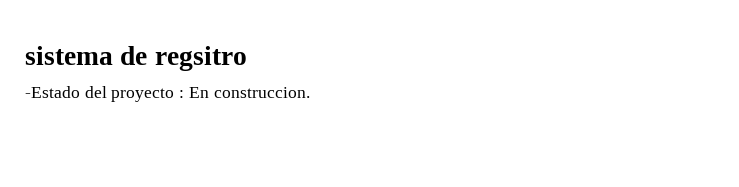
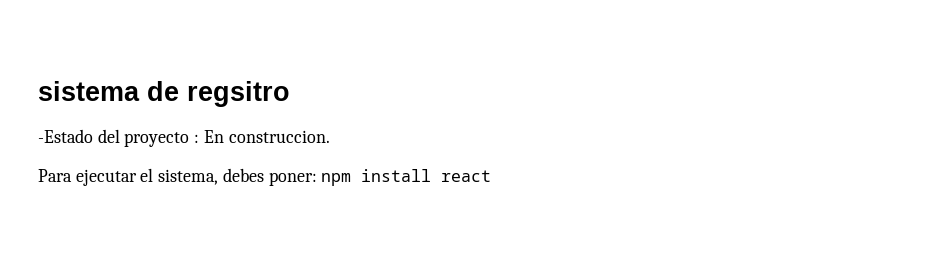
(310, 92) none -> [38,168,492,186] // Para ejecutar el sistema, debes poner: npm install react

